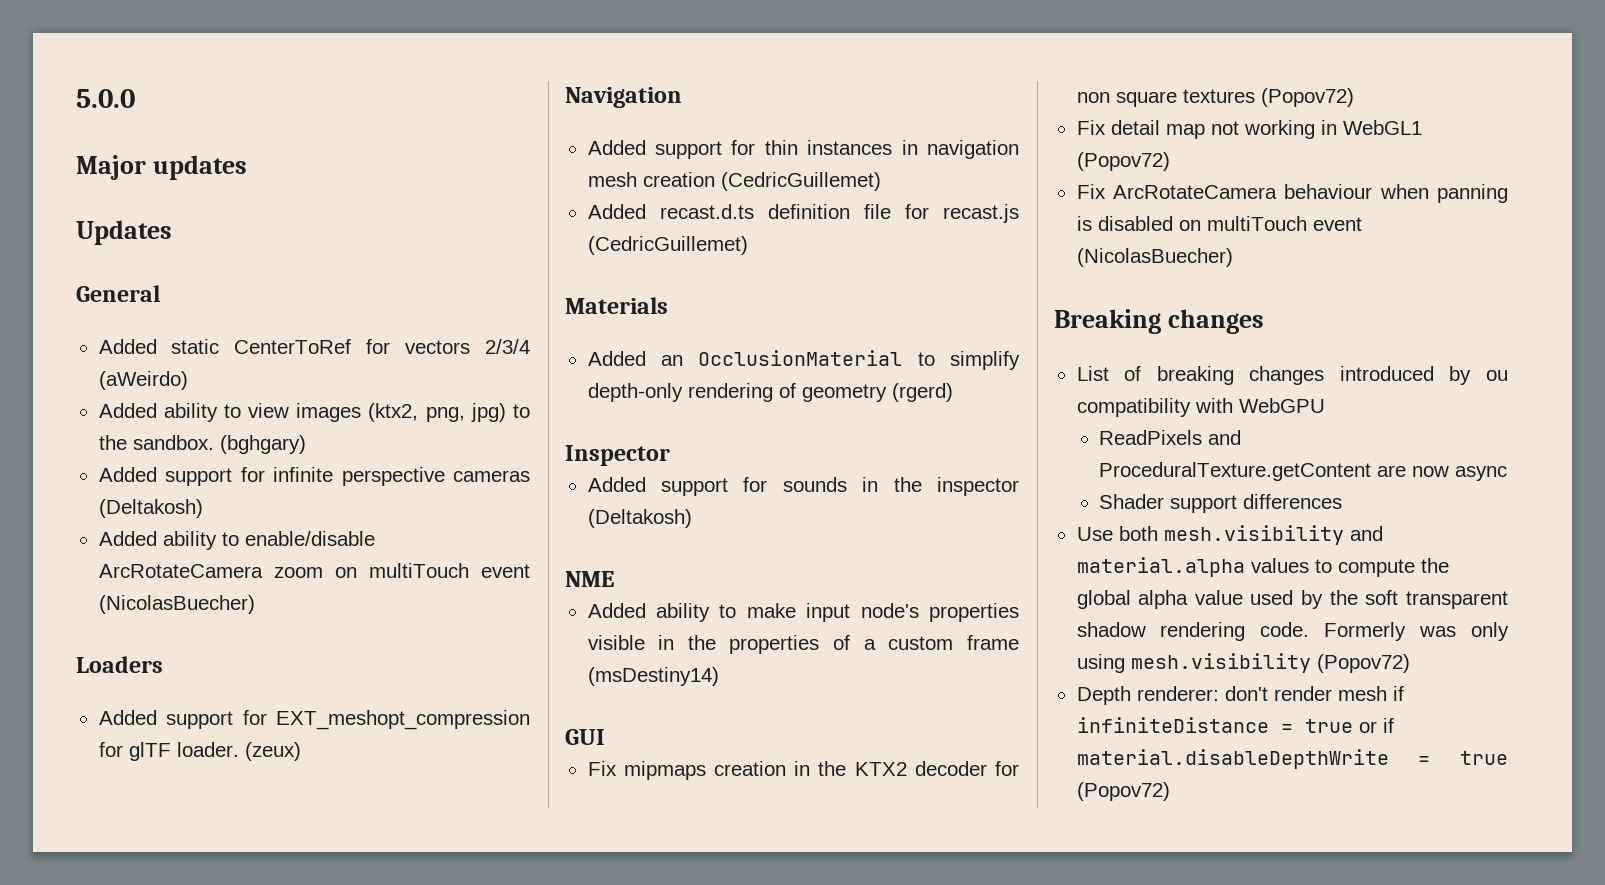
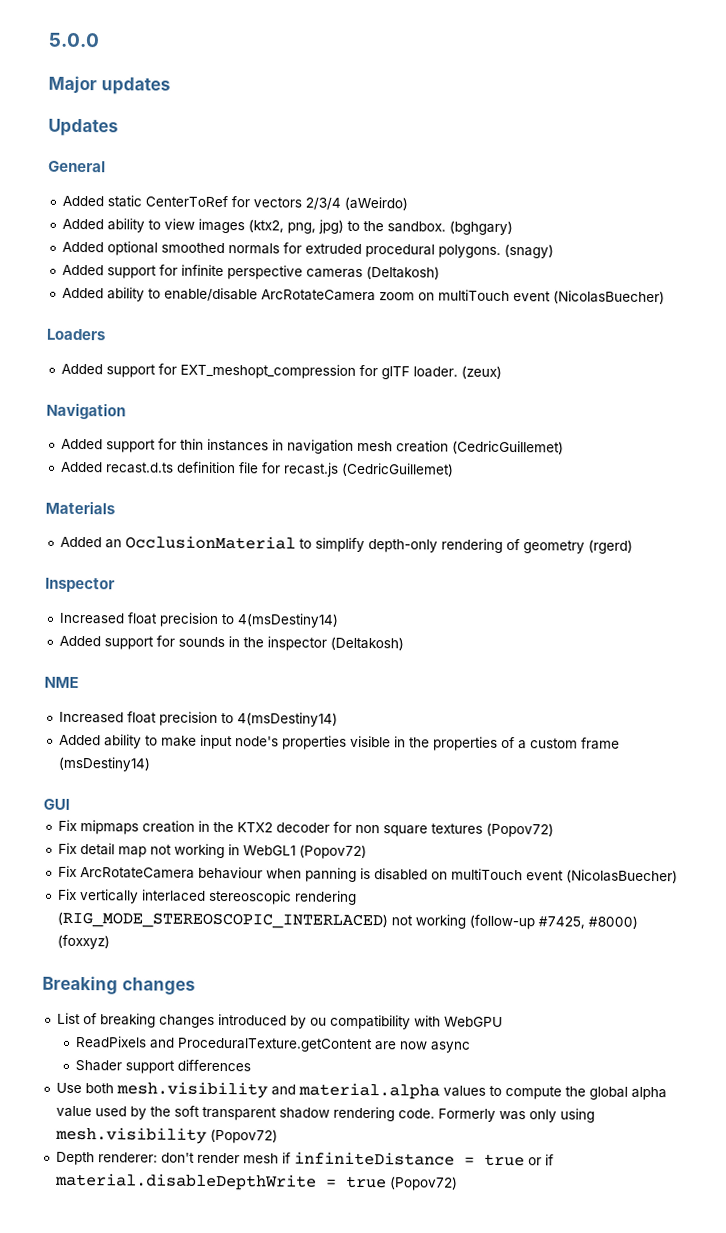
(306, 444) none -> [61,241,554,259] // Added optional smoothed normals for extruded procedural polygons. (snagy)
(670, 455) none -> [58,612,339,628] // Increased float precision to 4(msDestiny14)
(614, 579) none -> [58,711,338,727] // Increased float precision to 4(msDestiny14)
(1233, 257) none -> [57,888,357,905] [56,911,638,930] [56,934,110,950] // Fix vertically interlaced stereoscopic rendering (RIG_MODE_STEREOSCOPIC_INTERLACED) not working (follow-up #7425, #8000) (foxxyz)

